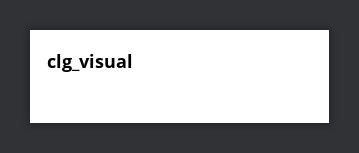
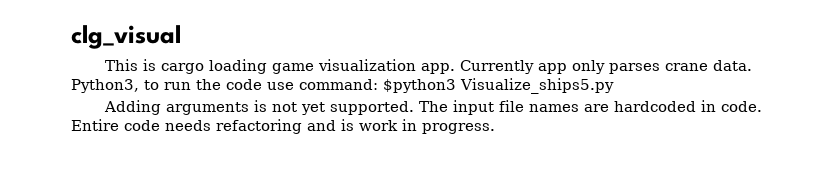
(133, 63) none -> [105,59,753,74] [71,78,614,94] [104,100,763,115] [71,119,495,134] // This is cargo loading game visualization app. Currently app only parses crane data. Python3, to run the code use command: $python3 Visualize_ships5.py // Adding arguments is not yet supported. The input file names are hardcoded in code. Entire code needs refactoring and is work in progress.

